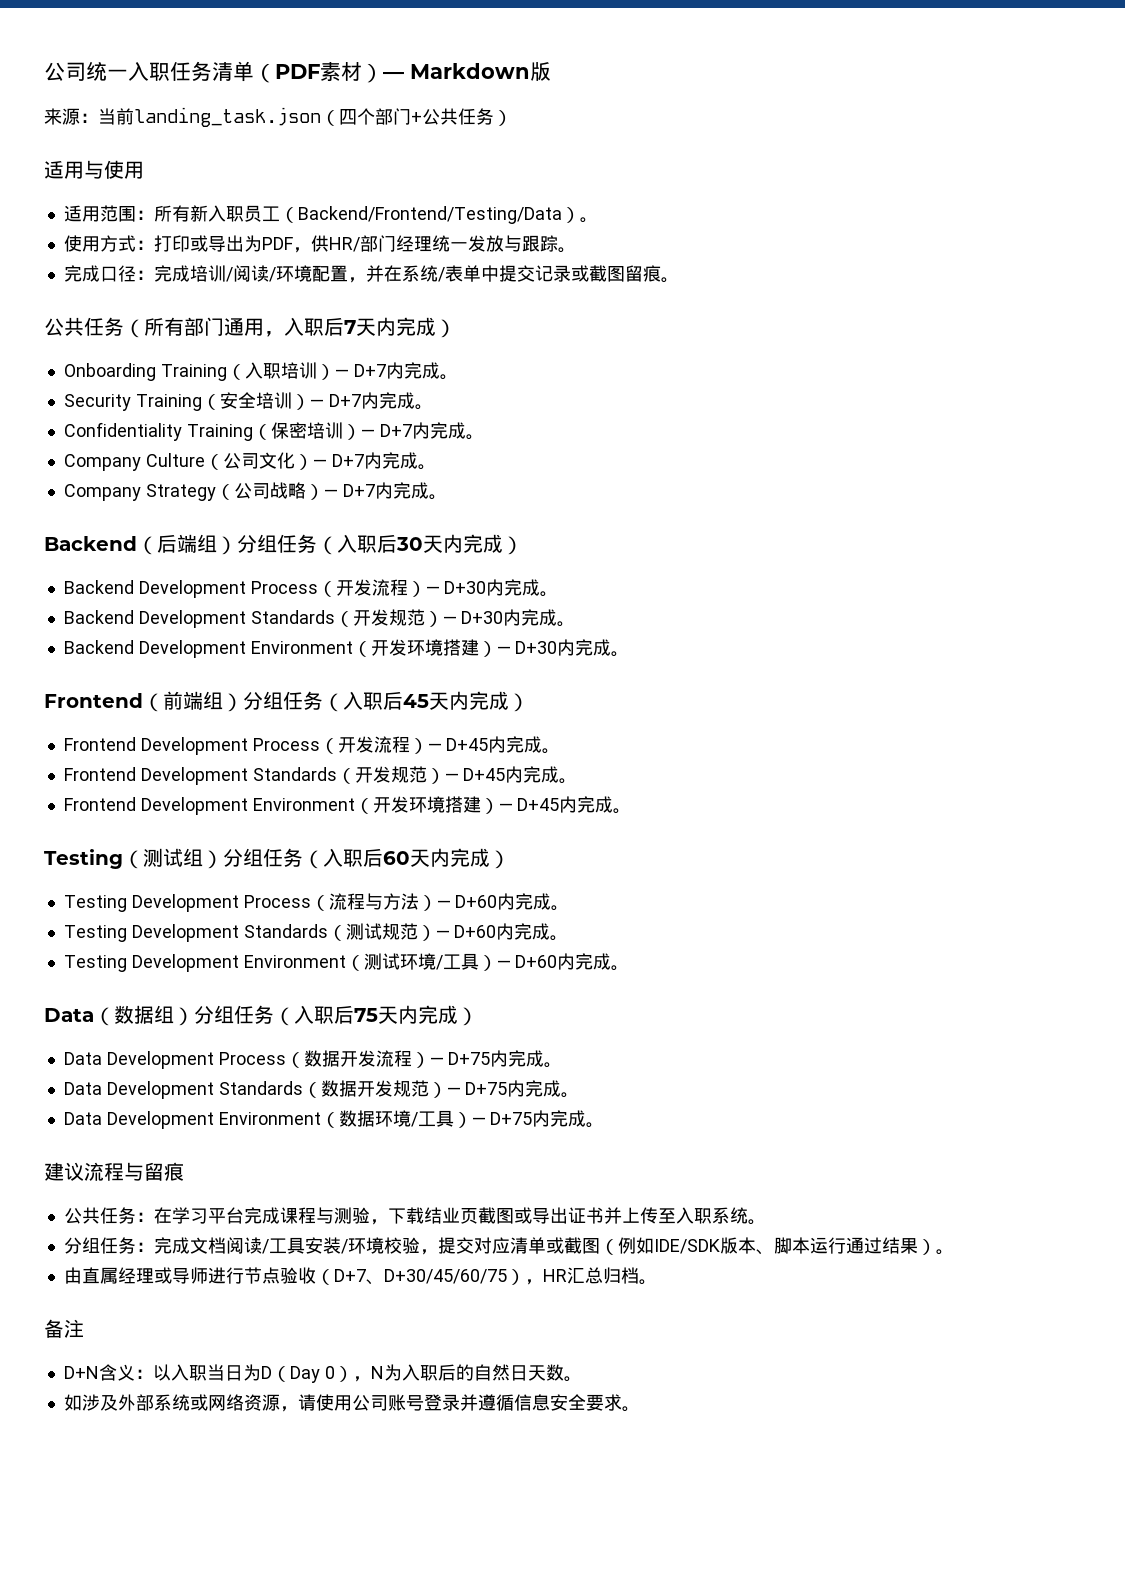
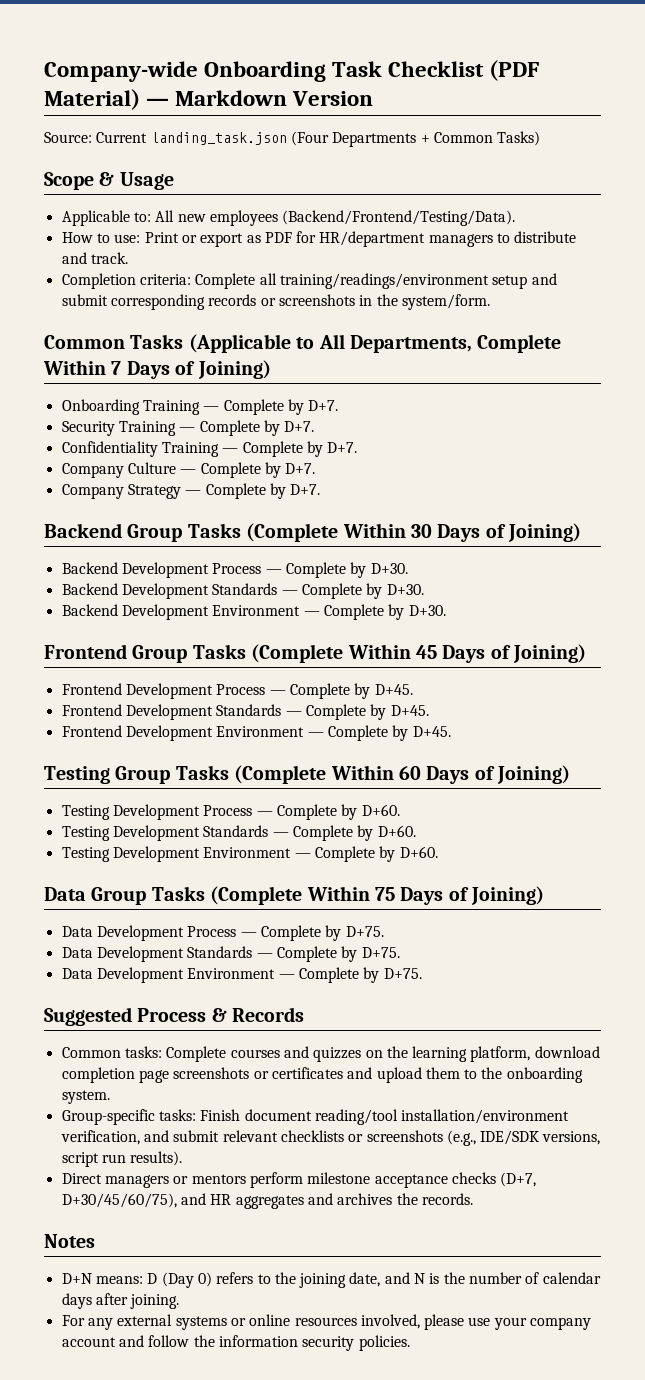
[44,61,551,83] [44,107,512,127] [44,160,144,179] [63,205,598,224] [63,235,576,253] [63,265,679,283] [44,317,456,338] [63,362,458,381] [63,392,433,411] [63,422,484,441] [63,452,436,471] [63,482,447,501] [44,534,523,555] [63,579,559,598] [63,609,576,628] [63,639,630,658] [44,691,529,712] [63,736,561,755] [63,766,578,785] [63,796,632,815] [44,848,510,869] [63,893,570,912] [63,923,569,942] [63,953,630,972] [44,1005,478,1026] [63,1050,563,1069] [63,1080,580,1099] [63,1110,605,1129] [44,1162,184,1181] [63,1207,766,1225] [63,1237,954,1255] [63,1267,657,1285] [44,1319,84,1338] [63,1364,582,1383] [63,1394,640,1412] 公司统一入职任务清单（PDF素材）— Markdown版 // 来源：当前landing_task.json（四个部门+公共任务） // 适用与使用 // 适用范围：所有新入职员工（Backend/Frontend/Testing/Data）。 // 使用方式：打印或导出为PDF，供HR/部门经理统一发放与跟踪。 // 完成口径：完成培训/阅读/环境配置，并在系统/表单中提交记录或截图留痕。 // 公共任务（所有部门通用，入职后7天内完成） // Onboarding Training（入职培训）— D+7内完成。 // Security Training（安全培训）— D+7内完成。 // Confidentiality Training（保密培训）— D+7内完成。 // Company Culture（公司文化）— D+7内完成。 // Company Strategy（公司战略）— D+7内完成。 // Backend（后端组）分组任务（入职后30天内完成） // Backend Development Process（开发流程）— D+30内完成。 // Backend Development Standards（开发规范）— D+30内完成。 // Backend Development Environment（开发环境搭建）— D+30内完成。 // Frontend（前端组）分组任务（入职后45天内完成） // Frontend Development Process（开发流程）— D+45内完成。 // Frontend Development Standards（开发规范）— D+45内完成。 // Frontend Development Environment（开发环境搭建）— D+45内完成。 // Testing（测试组）分组任务（入职后60天内完成） // Testing Development Process（流程与方法）— D+60内完成。 // Testing Development Standards（测试规范）— D+60内完成。 // Testing Development Environment（测试环境/工具）— D+60内完成。 // Data（数据组）分组任务（入职后75天内完成） // Data Development Process（数据开发流程）— D+75内完成。 // Data Development Standards（数据开发规范）— D+75内完成。 // Data Development Environment（数据环境/工具）— D+75内完成。 // 建议流程与留痕 // 公共任务：在学习平台完成课程与测验，下载结业页截图或导出证书并上传至入职系统。 // 分组任务：完成文档阅读/工具安装/环境校验，提交对应清单或截图（例如IDE/SDK版本、脚本运行通过结果）。 // 由直属经理或导师进行节点验收（D+7、D+30/45/60/75），HR汇总归档。 // 备注 // D+N含义：以入职当日为D（Day 0），N为入职后的自然日天数。 // 如涉及外部系统或网络资源，请使用公司账号登录并遵循信息安全要求。 -> [44,60,540,82] [44,89,374,110] [44,131,541,147] [44,172,174,190] [61,210,516,226] [61,231,577,247] [61,252,128,264] [61,273,557,289] [61,294,490,310] [44,334,562,353] [43,360,271,379] [61,399,339,415] [61,420,315,436] [61,441,358,457] [61,462,316,478] [61,483,321,499] [44,523,582,542] [61,562,408,578] [61,583,424,599] [61,604,446,620] [44,644,587,663] [61,683,413,699] [61,704,429,720] [61,725,451,741] [44,765,571,784] [61,804,400,820] [61,825,416,841] [61,846,438,862] [44,886,545,905] [61,925,384,941] [61,946,400,962] [61,967,422,983] [44,1007,305,1026] [61,1046,600,1062] [61,1067,583,1083] [61,1090,110,1104] [61,1109,570,1125] [60,1130,601,1146] [61,1151,183,1167] [61,1172,537,1188] [61,1193,473,1209] [44,1234,95,1248] [61,1272,601,1288] [61,1293,180,1309] [61,1314,592,1330] [61,1335,410,1351] Company-wide Onboarding Task Checklist (PDF Material) — Markdown Version // Source: Current landing_task.json (Four Departments + Common Tasks) // Scope & Usage // Applicable to: All new employees (Backend/Frontend/Testing/Data). // How to use: Print or export as PDF for HR/department managers to distribute and track. // Completion criteria: Complete all training/readings/environment setup and submit corresponding records or screenshots in the system/form. // Common Tasks (Applicable to All Departments, Complete Within 7 Days of Joining) // Onboarding Training — Complete by D+7. // Security Training — Complete by D+7. // Confidentiality Training — Complete by D+7. // Company Culture — Complete by D+7. // Company Strategy — Complete by D+7. // Backend Group Tasks (Complete Within 30 Days of Joining) // Backend Development Process — Complete by D+30. // Backend Development Standards — Complete by D+30. // Backend Development Environment — Complete by D+30. // Frontend Group Tasks (Complete Within 45 Days of Joining) // Frontend Development Process — Complete by D+45. // Frontend Development Standards — Complete by D+45. // Frontend Development Environment — Complete by D+45. // Testing Group Tasks (Complete Within 60 Days of Joining) // Testing Development Process — Complete by D+60. // Testing Development Standards — Complete by D+60. // Testing Development Environment — Complete by D+60. // Data Group Tasks (Complete Within 75 Days of Joining) // Data Development Process — Complete by D+75. // Data Development Standards — Complete by D+75. // Data Development Environment — Complete by D+75. // Suggested Process & Records // Common tasks: Complete courses and quizzes on the learning platform, download completion page screenshots or certificates and upload them to the onboarding system. // Group-specific tasks: Finish document reading/tool installation/environment verification, and submit relevant checklists or screenshots (e.g., IDE/SDK versions, script run results). // Direct managers or mentors perform milestone acceptance checks (D+7, D+30/45/60/75), and HR aggregates and archives the records. // Notes // D+N means: D (Day 0) refers to the joining date, and N is the number of calendar days after joining. // For any external systems or online resources involved, please use your company account and follow the information security policies.

